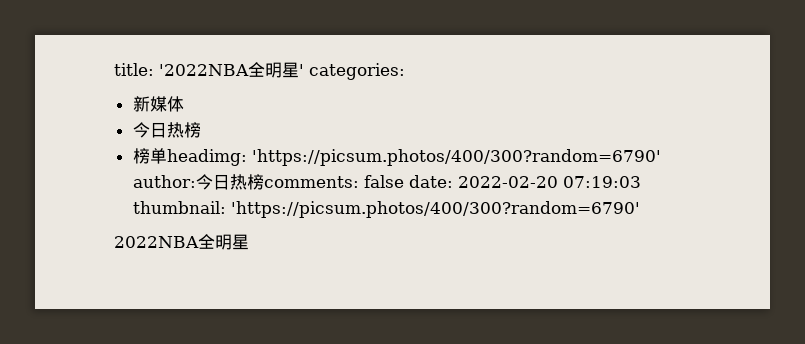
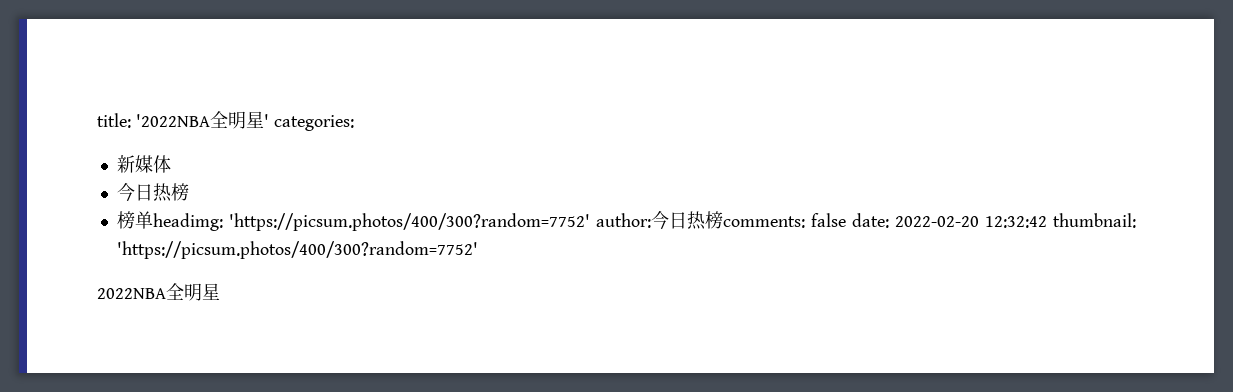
[251,149,661,166] 'https://picsum.photos/400/300?random=6790' -> [228,213,590,231] 'https://picsum.photos/400/300?random=7752'
[562,176,641,188] [132,201,640,218] 07:19:03 thumbnail: 'https://picsum.photos/400/300?random=6790' -> [984,213,1137,228] [116,241,478,259] 12:32:42 thumbnail: 'https://picsum.photos/400/300?random=7752'

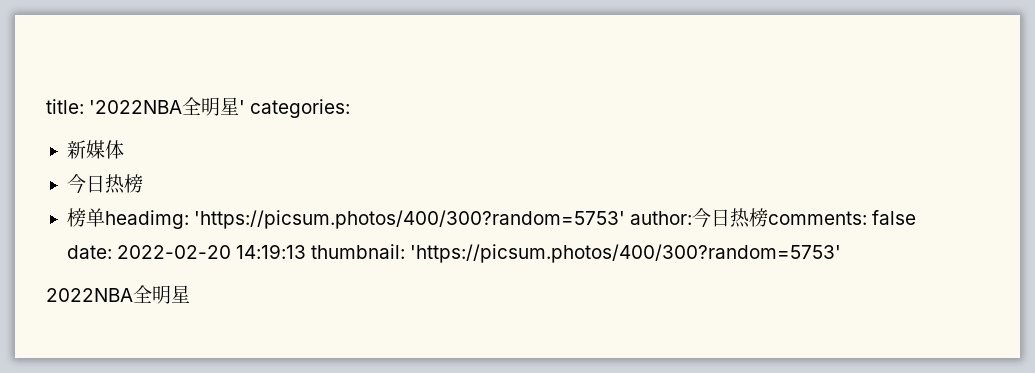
[228,213,590,231] 'https://picsum.photos/400/300?random=7752' -> [194,210,626,229] 'https://picsum.photos/400/300?random=5753'
[984,213,1137,228] [116,241,478,259] 12:32:42 thumbnail: 'https://picsum.photos/400/300?random=7752' -> [236,244,842,263] 14:19:13 thumbnail: 'https://picsum.photos/400/300?random=5753'

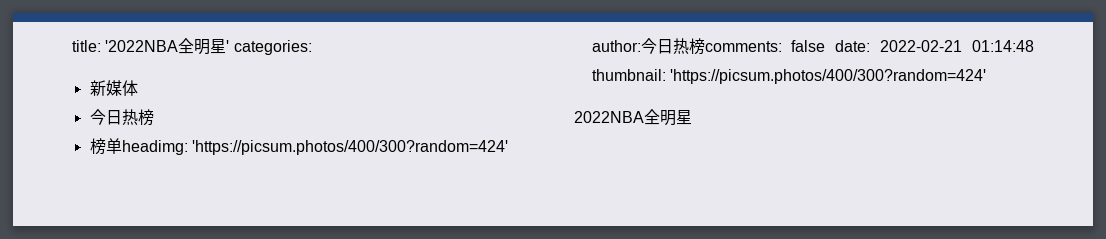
[194,210,626,229] 'https://picsum.photos/400/300?random=5753' -> [191,140,508,155] 'https://picsum.photos/400/300?random=424'
[117,244,842,263] 2022-02-20 14:19:13 thumbnail: 'https://picsum.photos/400/300?random=5753' -> [880,40,1034,52] [591,69,986,84] 2022-02-21 01:14:48 thumbnail: 'https://picsum.photos/400/300?random=424'

